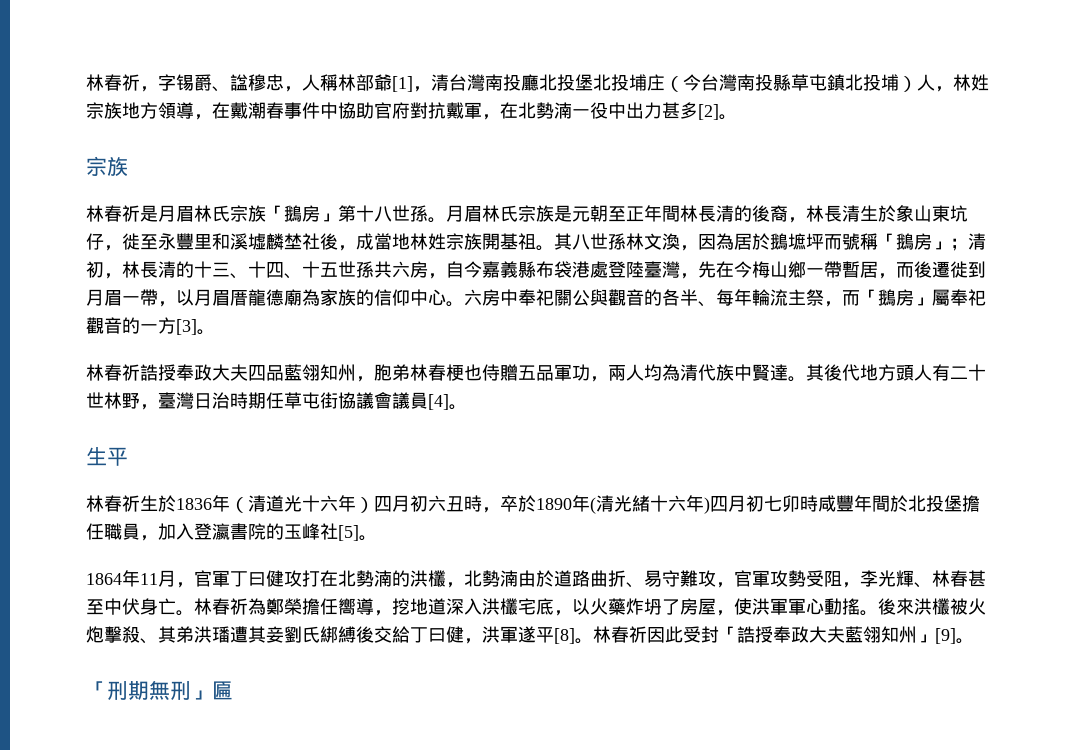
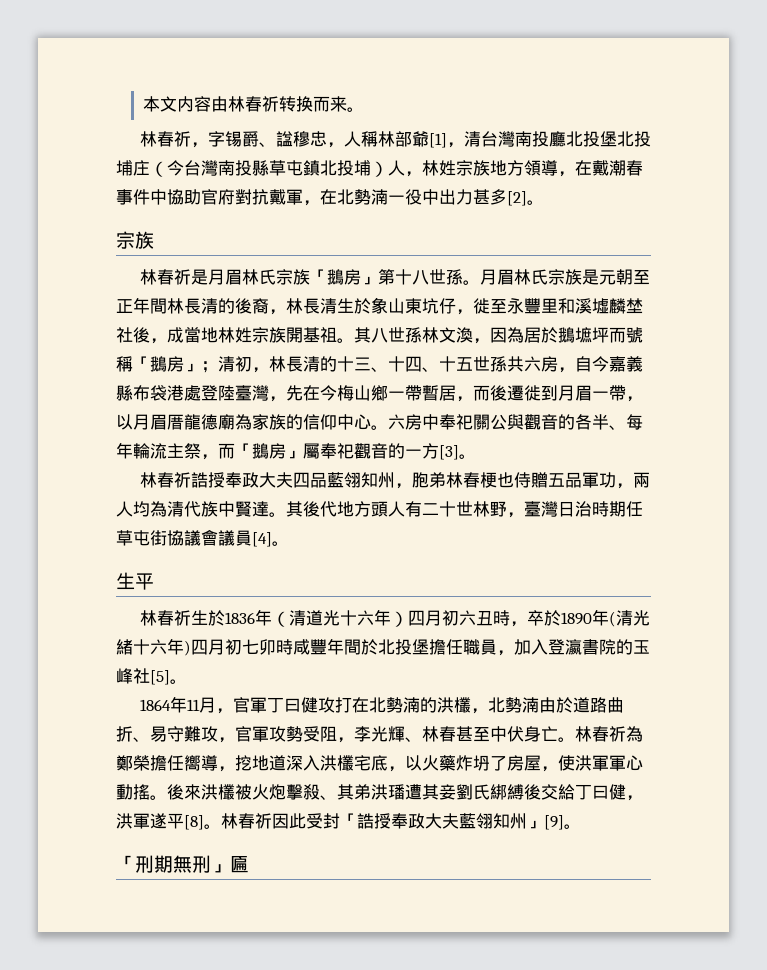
(86, 82) none -> [142,96,364,112] 本文内容由林春祈转换而来。 //

